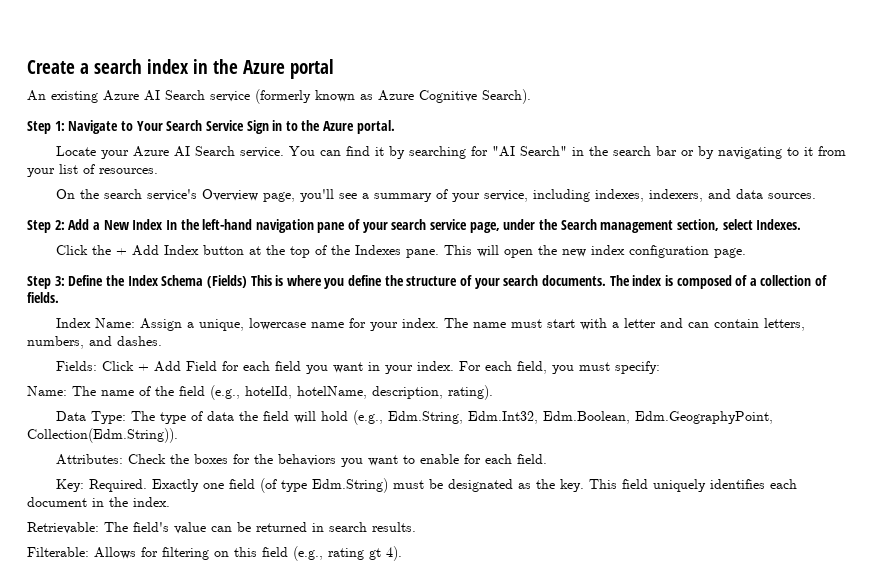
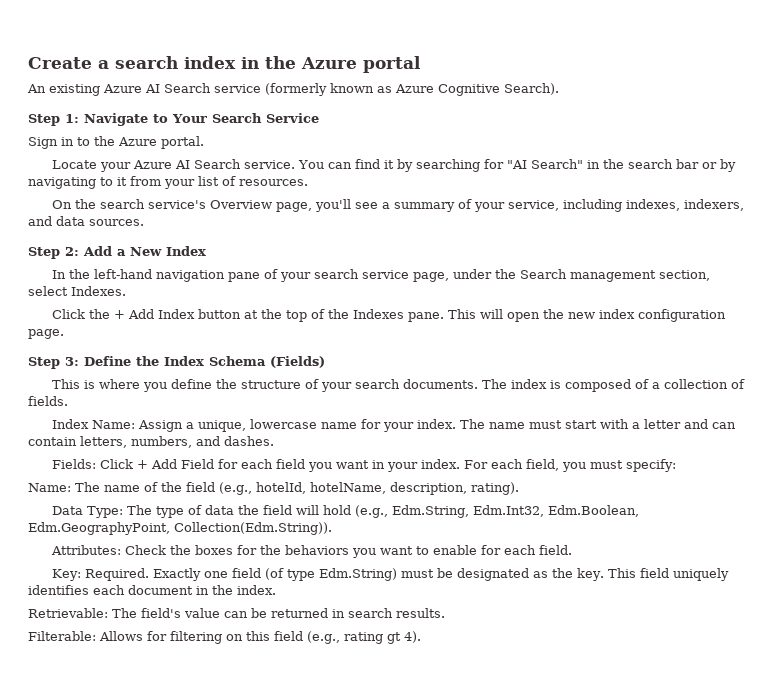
(244, 125) none -> (319, 118) //
(163, 224) none -> (206, 251) //
(247, 281) none -> (325, 362) //

